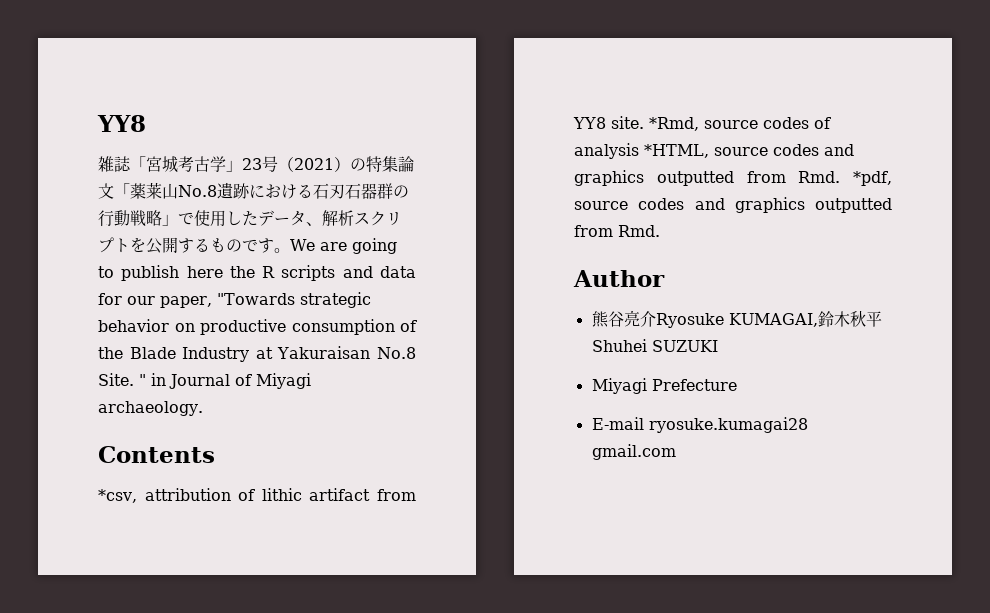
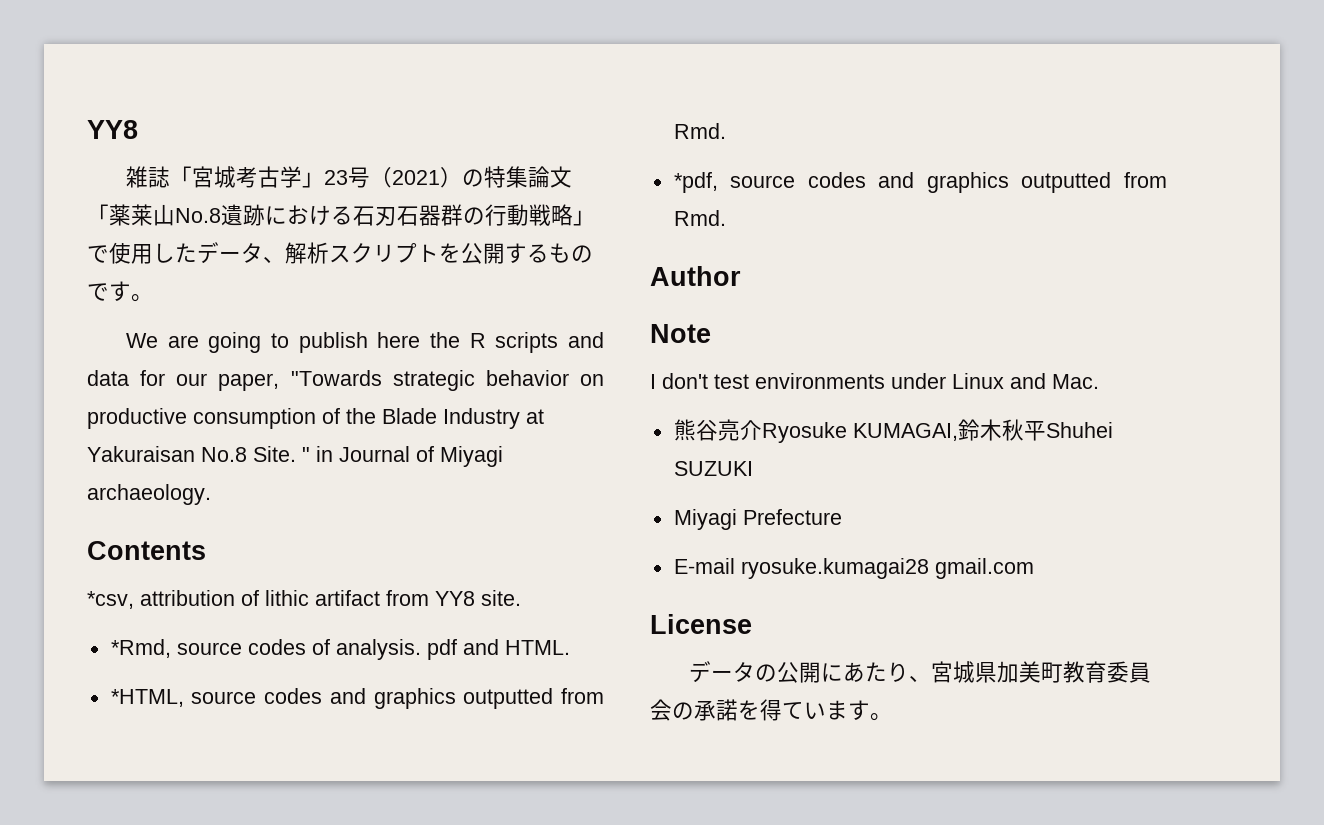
(290, 250) none -> (153, 298) //
(644, 122) none -> (521, 598) //
[574,143,639,159] analysis -> [335,639,570,660] analysis. pdf and HTML. //
(841, 177) none -> (726, 131) //
(665, 278) none -> [650,324,711,343] [650,373,1099,389] // Note // I don't test environments under Linux and Mac.
(676, 452) none -> [650,614,752,634] [688,661,1151,683] [650,699,892,721] // License // データの公開にあたり、宮城県加美町教育委員会の承諾を得ています。

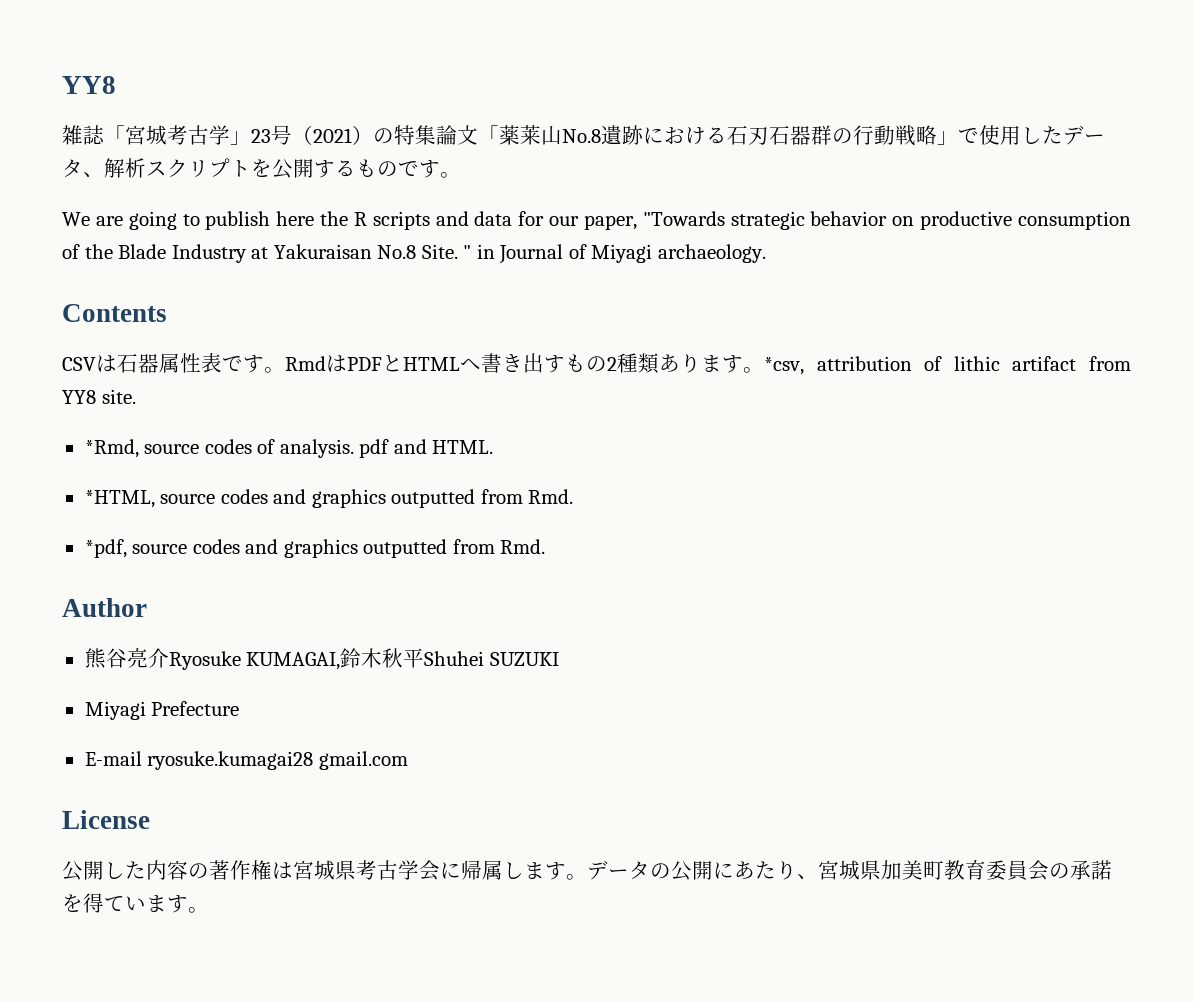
(206, 550) none -> [62,353,764,374] CSVは石器属性表です。RmdはPDFとHTMLへ書き出すもの2種類あります。
[650,324,711,343] [650,373,1099,389] // Note // I don't test environments under Linux and Mac. -> (147, 607) none
(752, 624) none -> [62,860,587,881] 公開した内容の著作権は宮城県考古学会に帰属します。

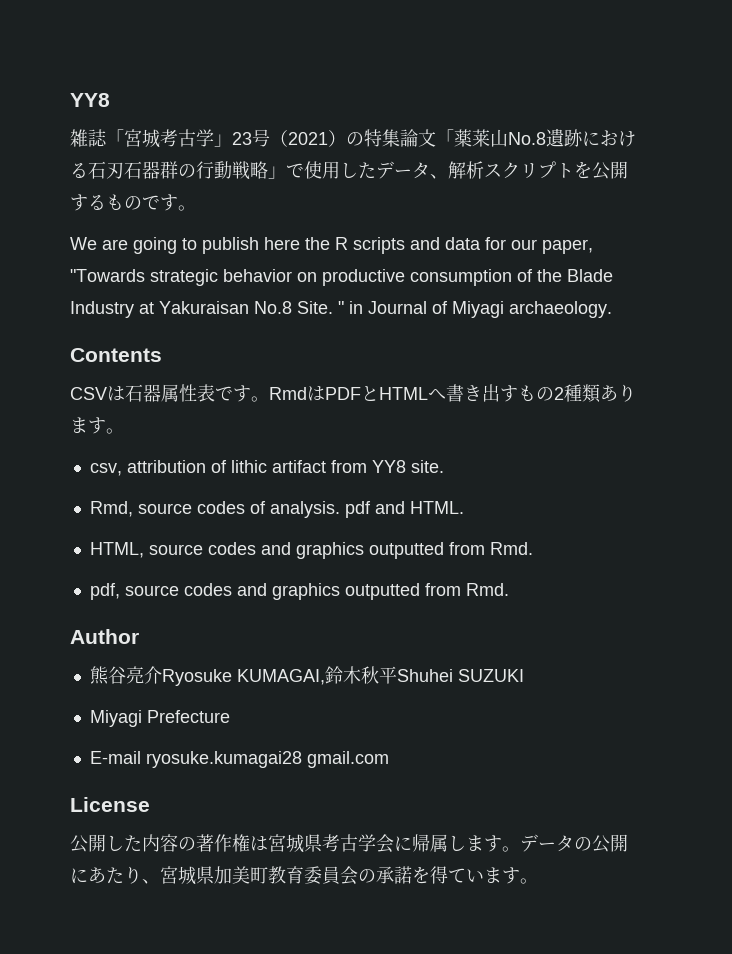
[764,357,804,375] *csv, -> [89,463,122,476] // csv,
[84,439,139,458] *Rmd, -> [89,501,133,517] Rmd,
[84,489,574,508] [84,539,127,558] *HTML, source codes and graphics outputted from Rmd. // *pdf, -> [89,542,533,559] [89,583,120,600] HTML, source codes and graphics outputted from Rmd. // pdf,

